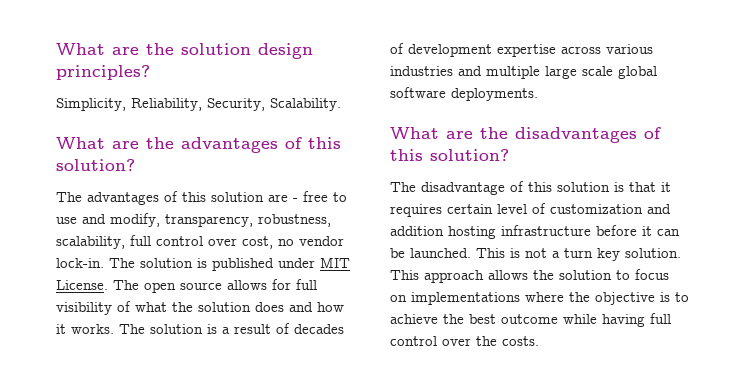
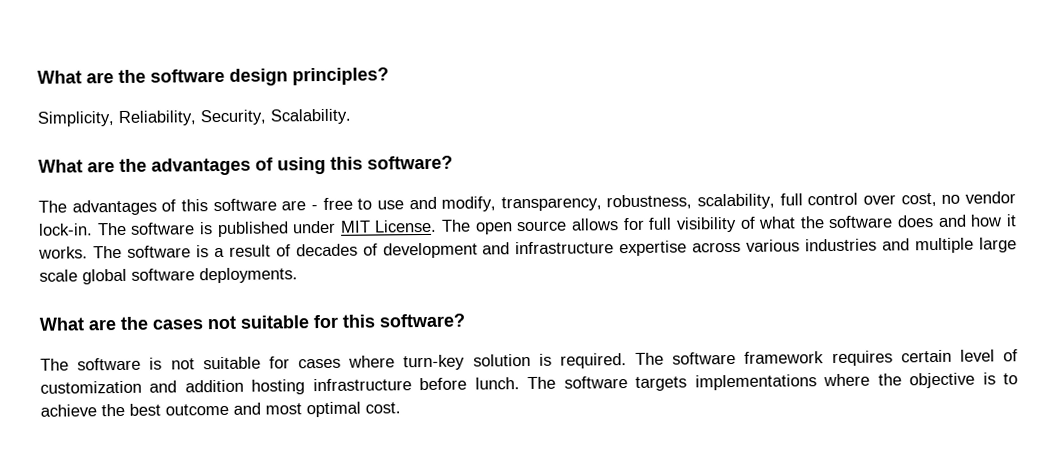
[56,43,251,55] What are the solution -> [37,68,225,84] What are the software
[308,137,341,149] [56,159,135,171] this solution? -> [277,155,453,175] using this software?
[211,192,264,202] solution -> [212,198,277,212] software
[140,258,193,268] solution -> [130,222,196,235] software
[198,302,251,312] solution -> [828,215,894,229] software
[150,324,203,334] solution -> [126,245,191,258] software
(492, 50) none -> [482,241,615,255] and infrastructure
[515,127,661,143] [390,149,509,161] [390,181,671,195] disadvantages of this solution? // The disadvantage of this solution is that it -> [152,313,465,330] [40,351,825,371] cases not suitable for this software? // The software is not suitable for cases where turn-key solution is required. The software framework
[642,226,680,236] [390,248,681,261] [390,269,669,283] [390,295,407,302] it can be launched. This is not a turn key solution. This approach allows the solution to focus on -> [474,376,688,391] lunch. The software targets
[563,313,671,327] [390,336,539,346] while having full control over the costs. -> [233,401,401,418] and most optimal cost.

